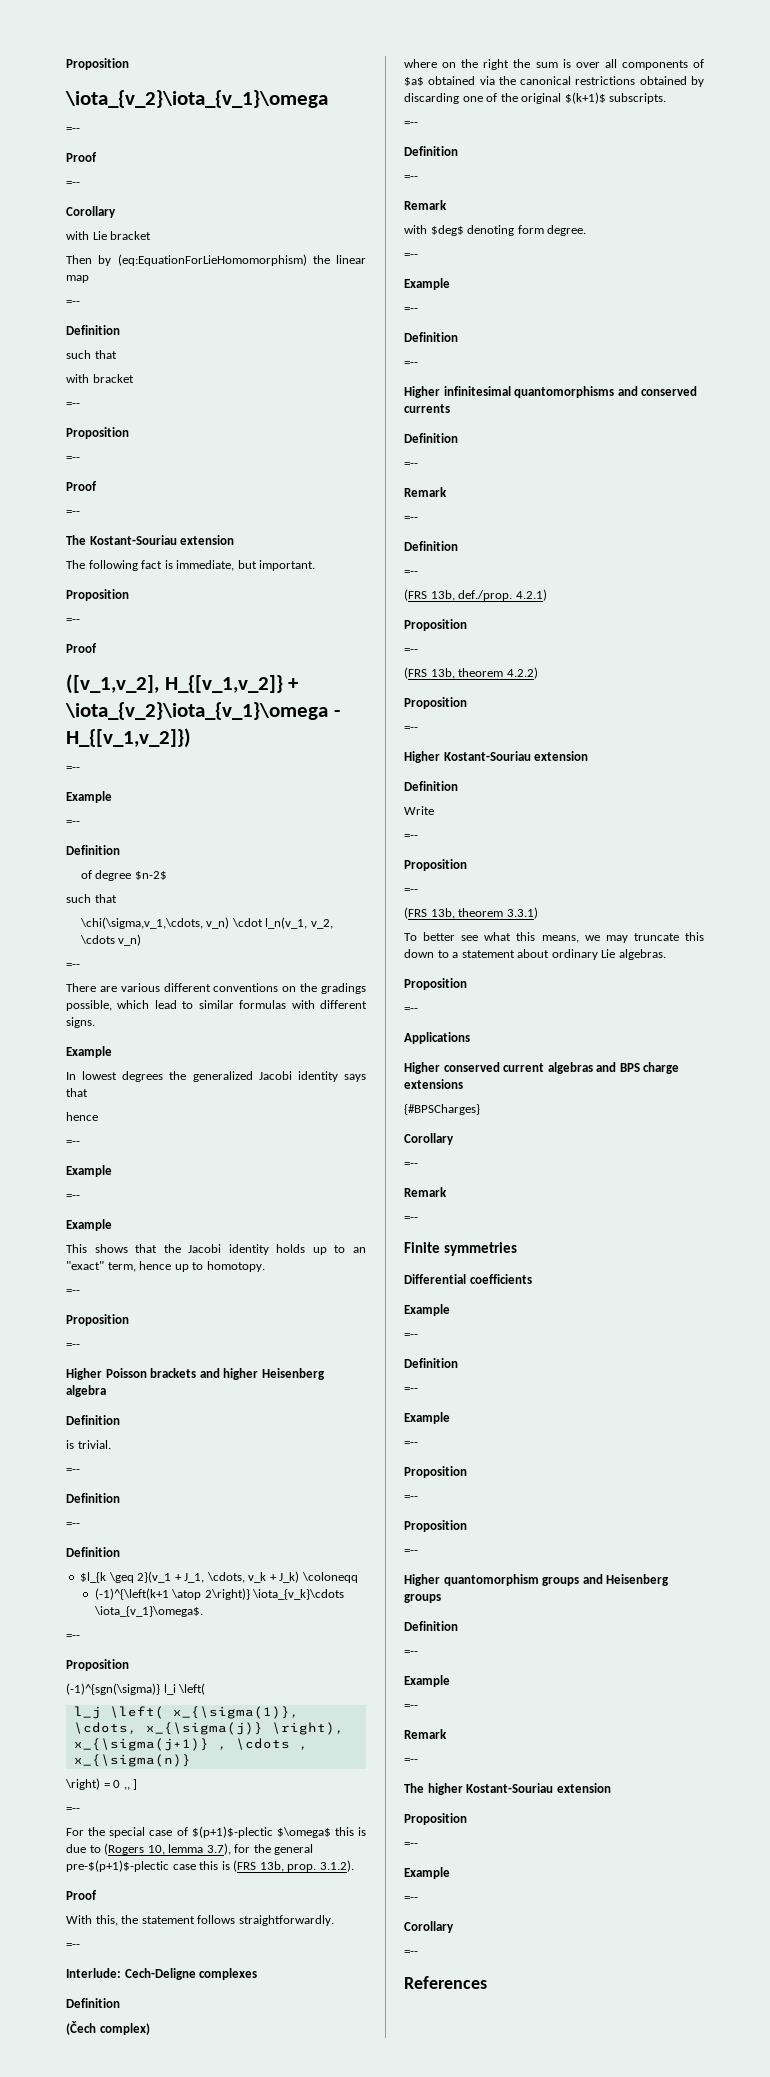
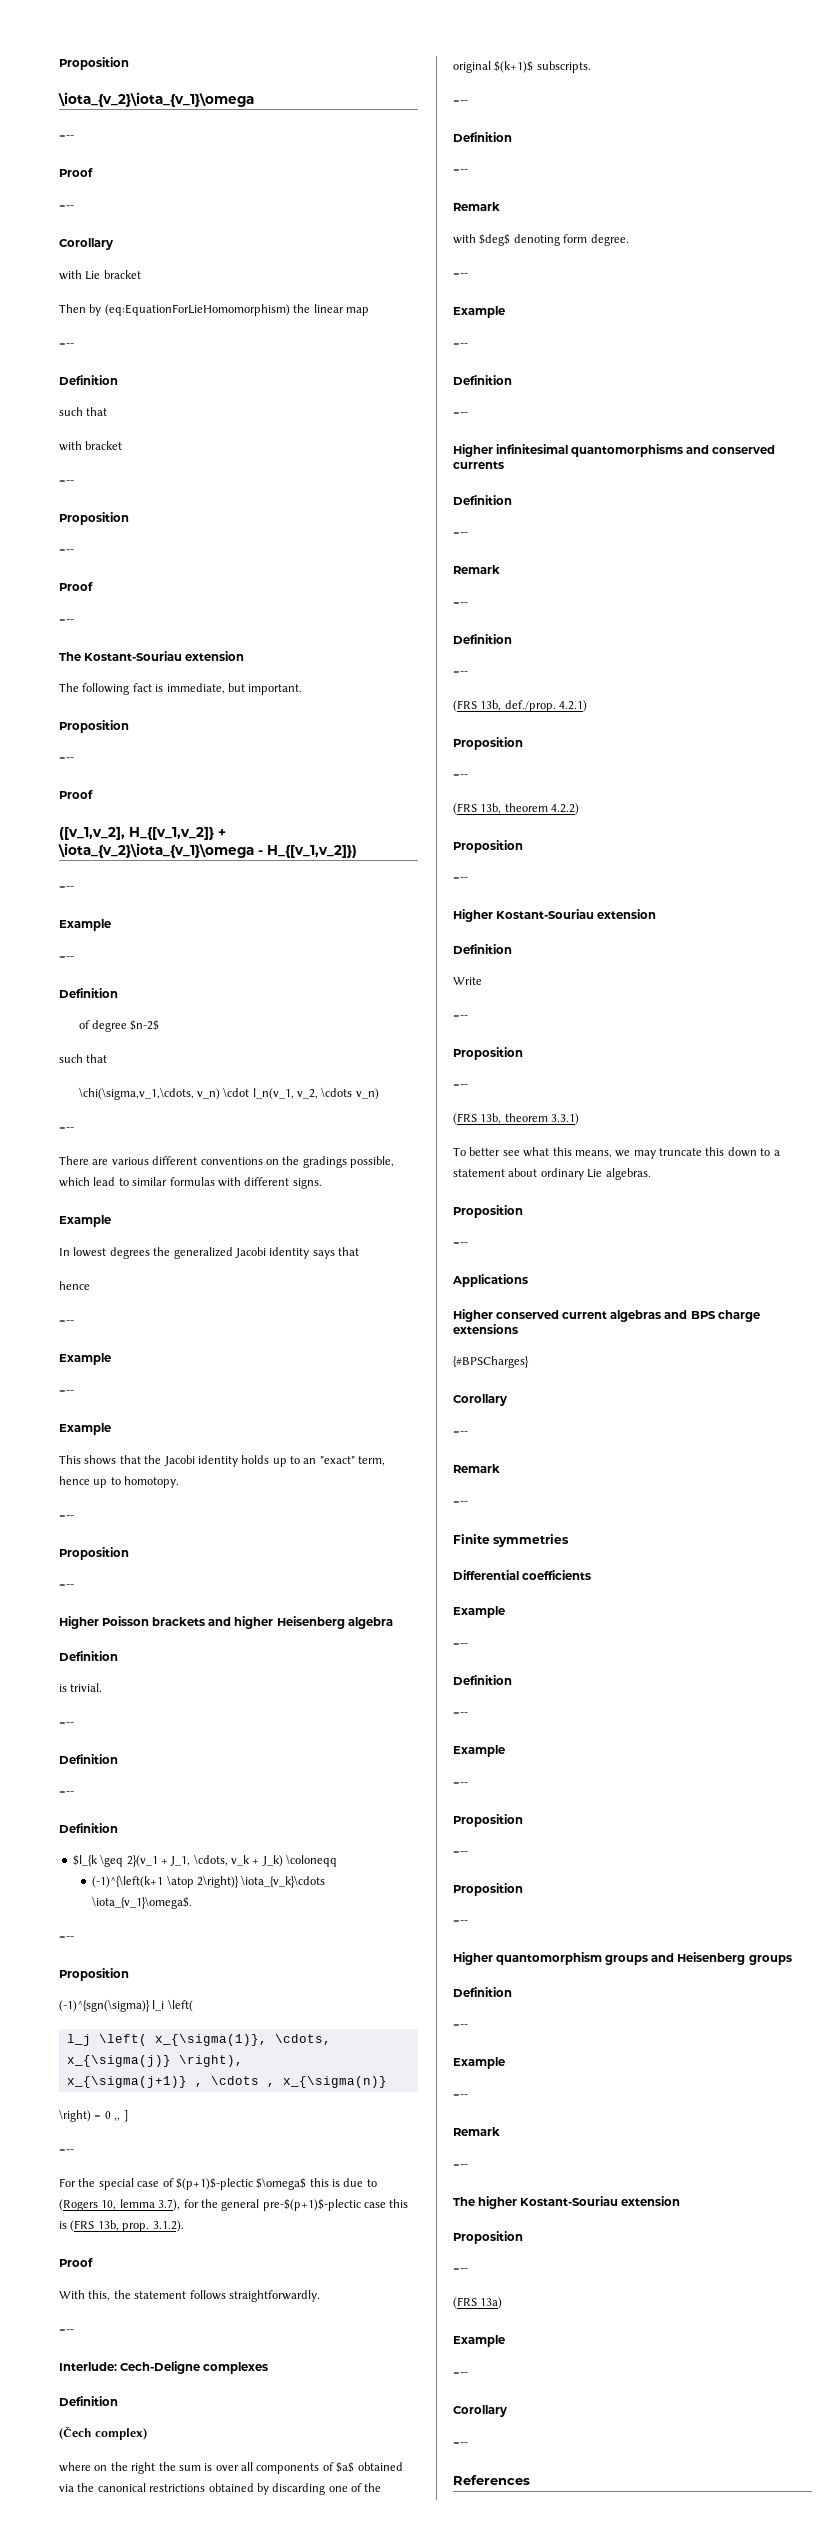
(418, 1844) none -> [453,2297,503,2309] // (FRS 13a)

